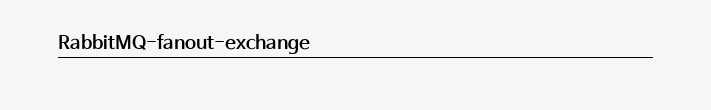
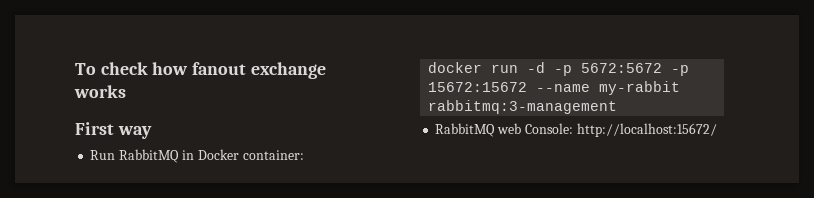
[58,34,310,54] RabbitMQ-fanout-exchange -> [75,62,326,79] [74,85,126,98] [75,122,152,139] [90,149,304,163] [428,62,690,76] [428,81,681,95] [428,100,618,114] [435,123,717,137] To check how fanout exchange works // First way // Run RabbitMQ in Docker container: // docker run -d -p 5672:5672 -p 15672:15672 --name my-rabbit rabbitmq:3-management // RabbitMQ web Console: http://localhost:15672/

